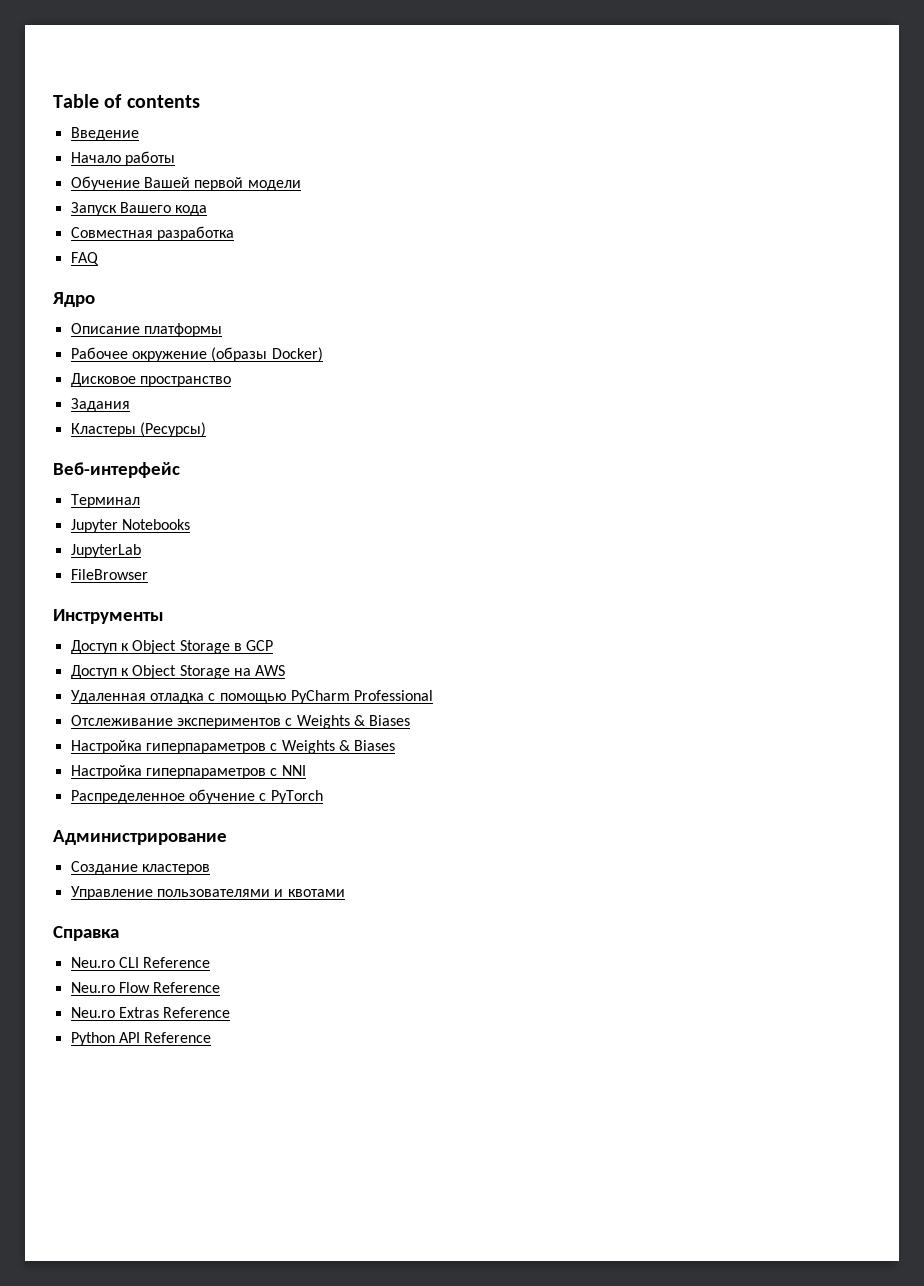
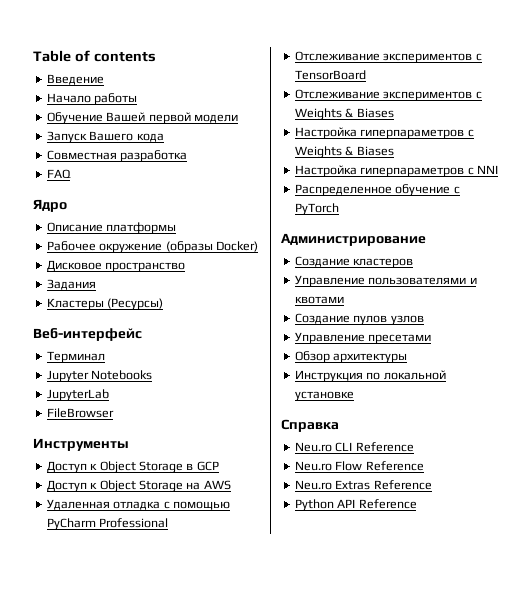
(434, 695) none -> [294,51,482,63] [294,70,366,80] // Отслеживание экспериментов с TensorBoard
(345, 893) none -> [294,313,424,325] [294,332,432,344] [294,351,408,363] [294,370,446,382] [294,391,354,401] // Создание пулов узлов // Управление пресетами // Обзор архитектуры // Инструкция по локальной установке

